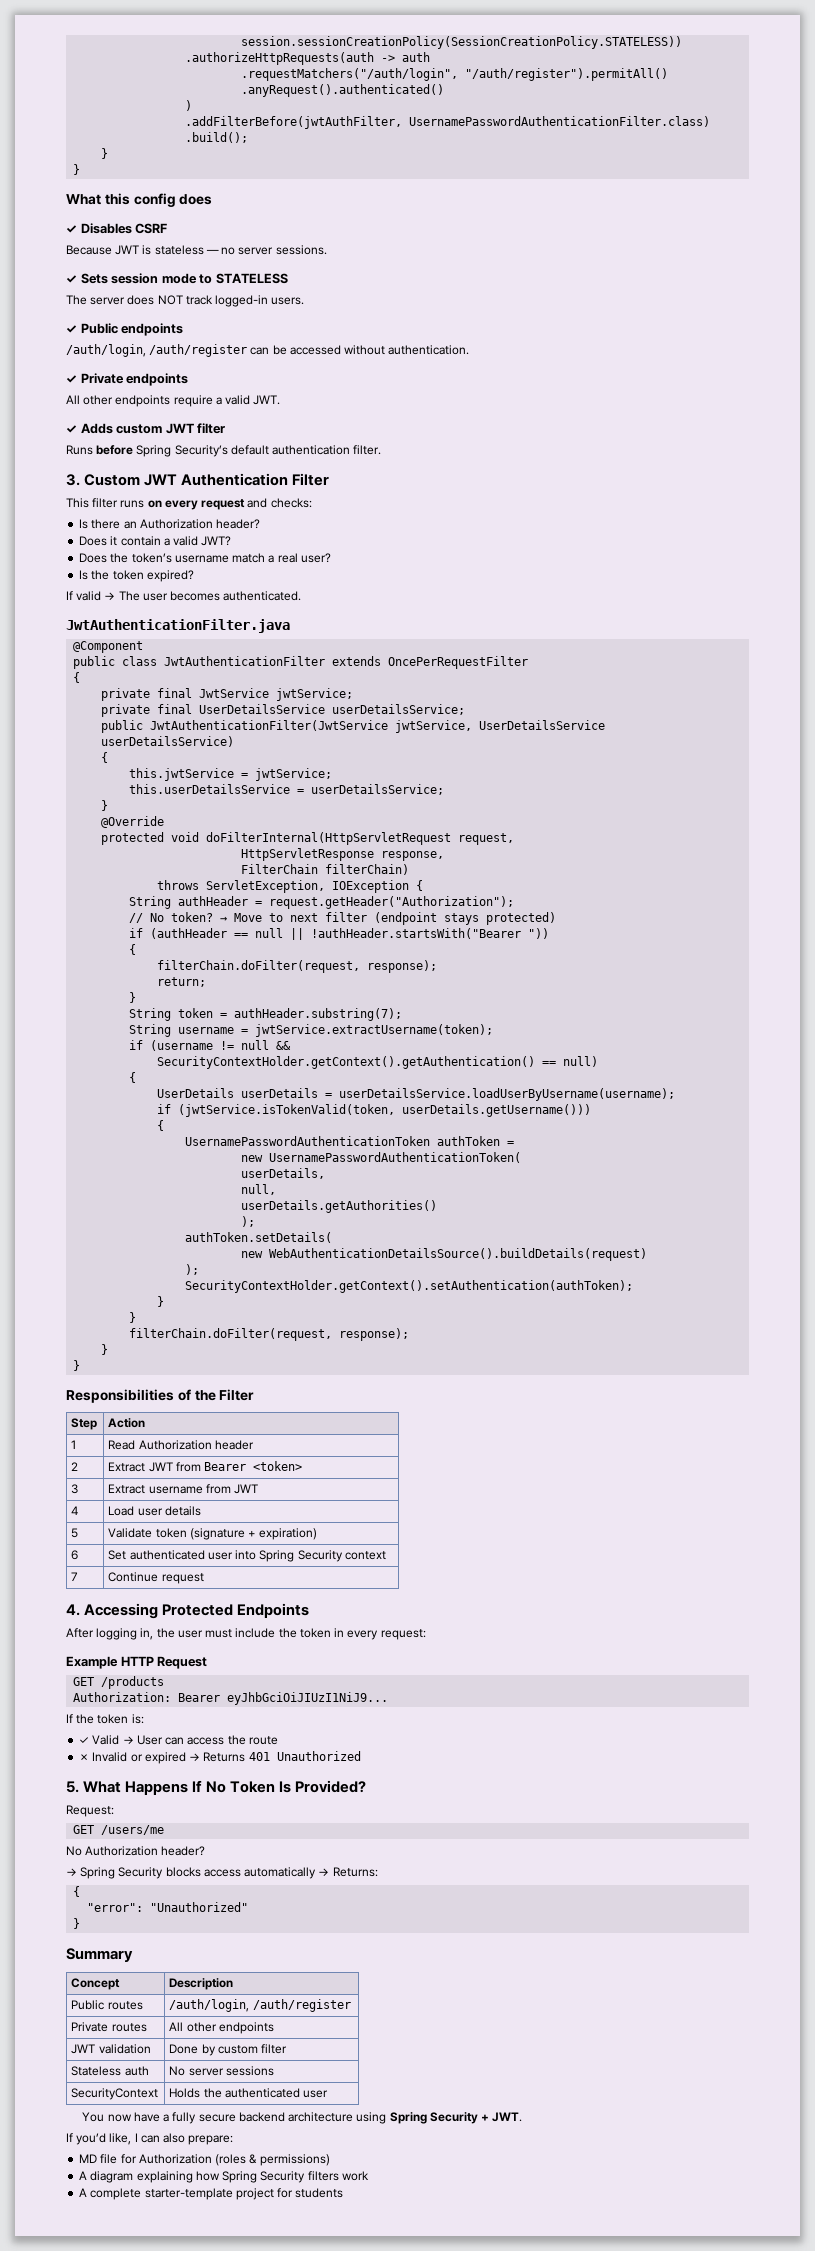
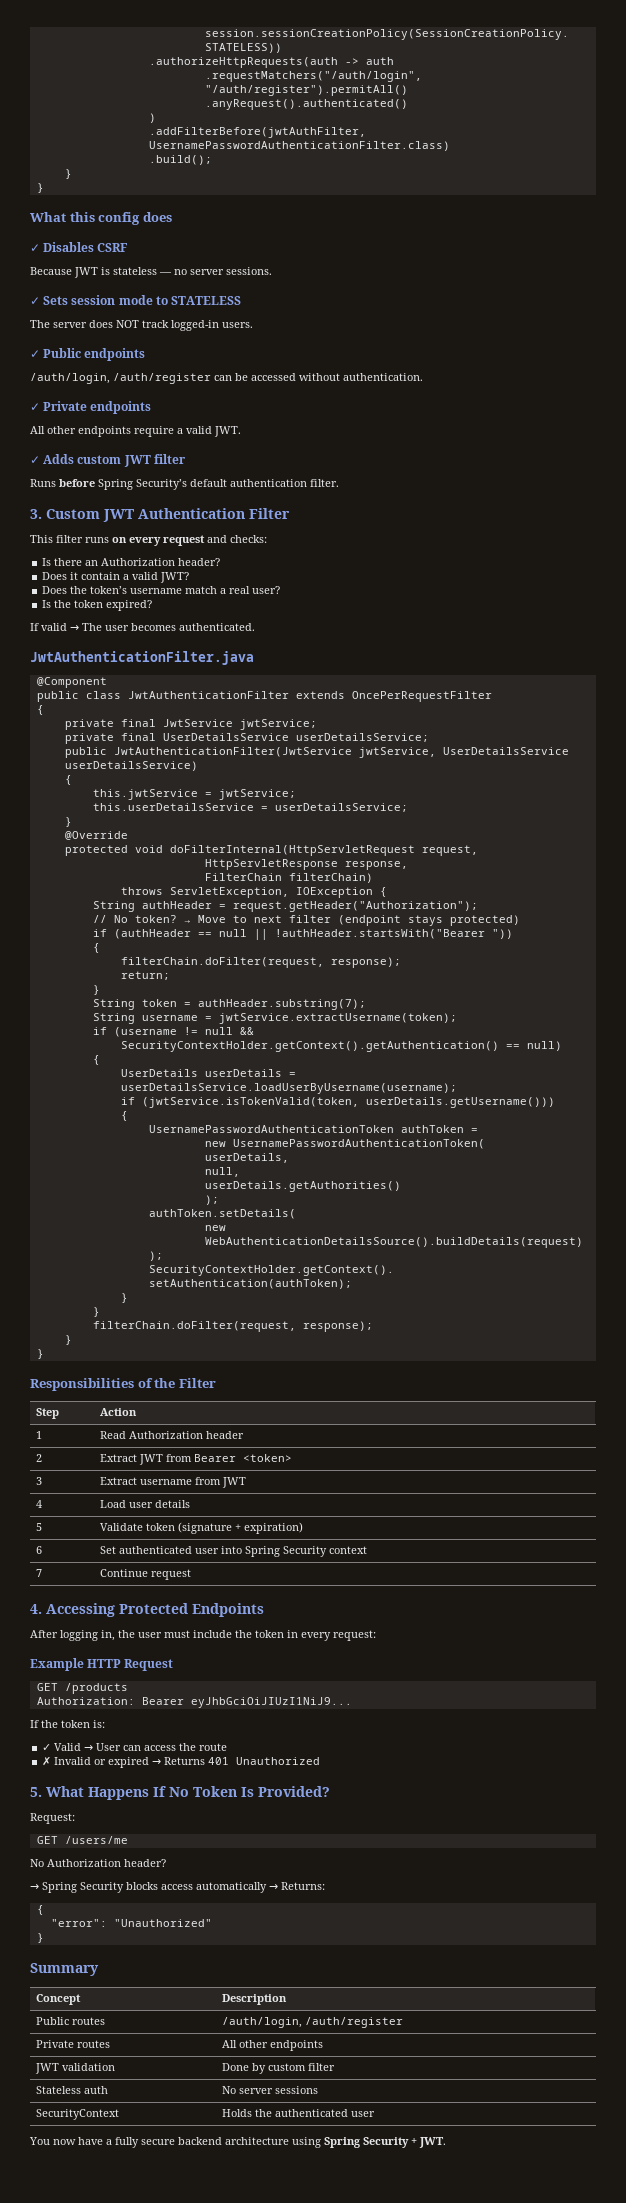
[66,2133,234,2145] [79,2154,330,2166] [79,2171,369,2183] [79,2188,344,2200] // If you’d like, I can also prepare: // MD file for Authorization (roles & permissions) // A diagram explaining how Spring Security filters work // A complete starter-template project for students -> (446, 2142) none

